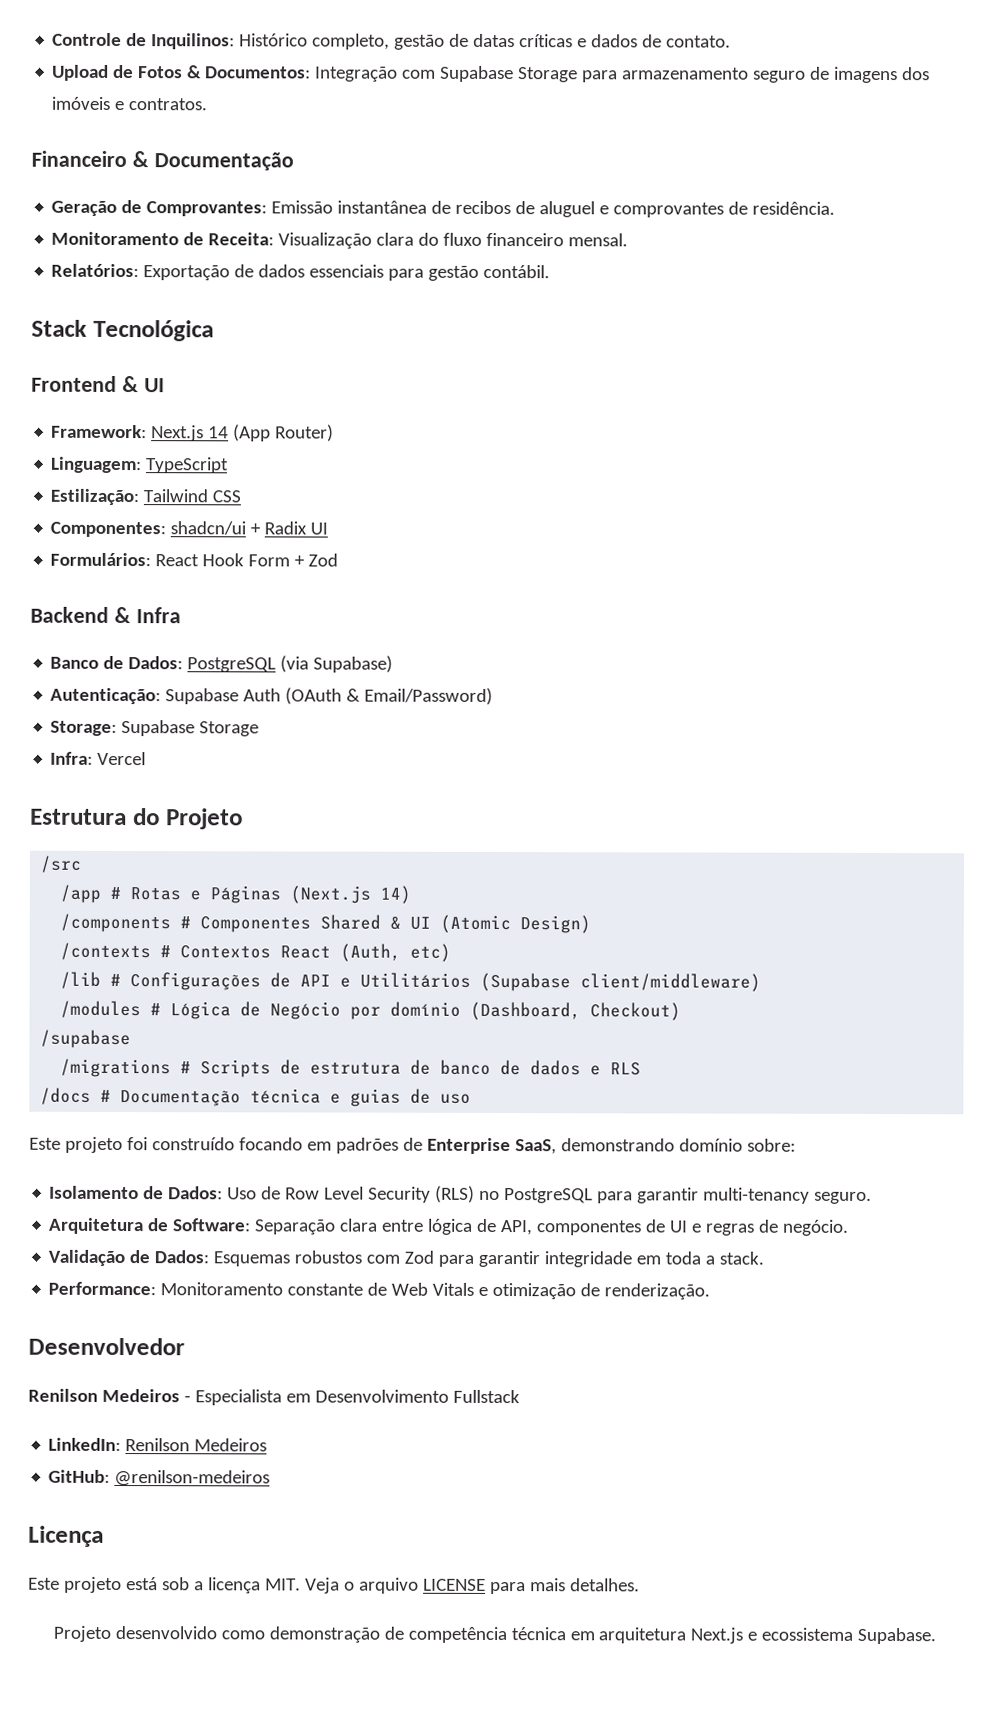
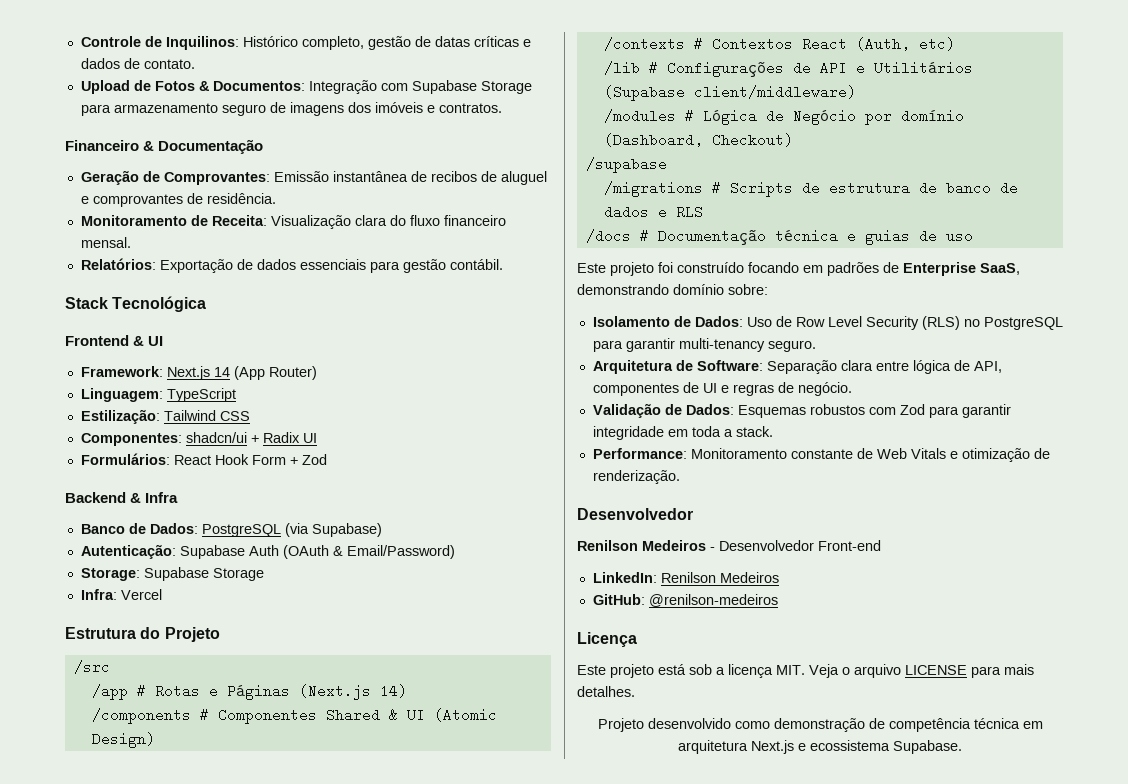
[194,1389,520,1406] Especialista em Desenvolvimento Fullstack -> [719,540,881,551] Desenvolvedor Front-end

